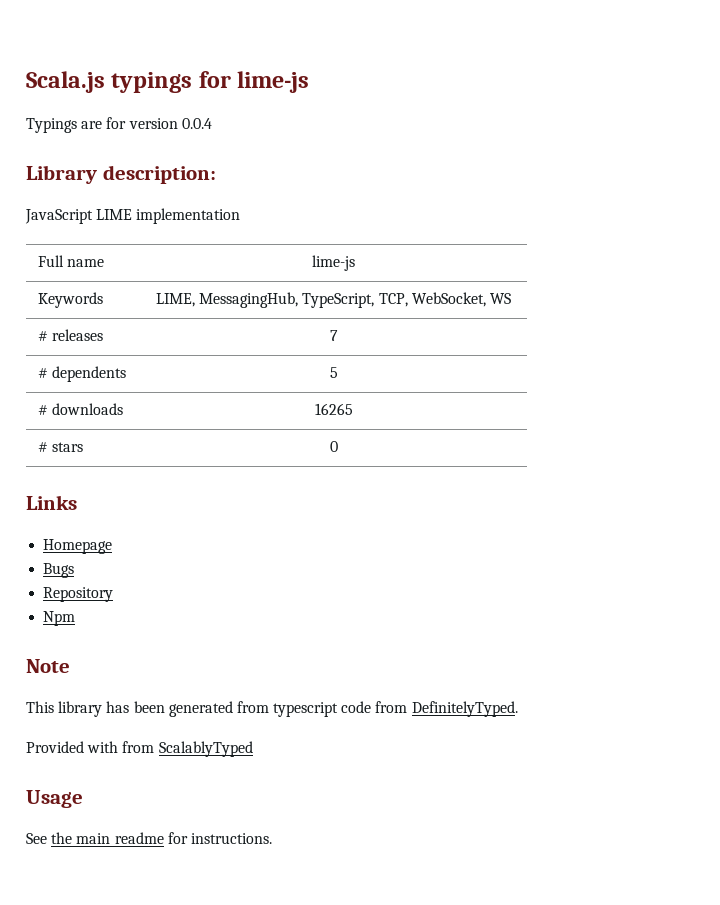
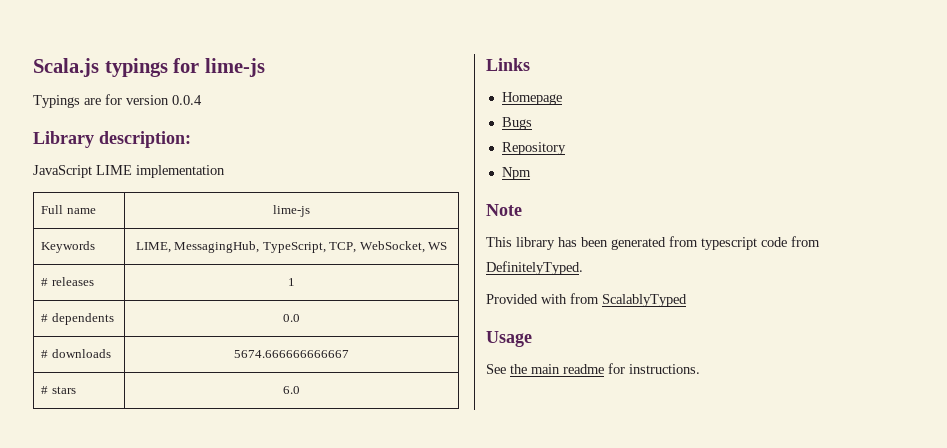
[329,330,338,341] 7 -> [288,278,295,286] 1
[329,367,338,378] 5 -> [283,314,300,322] 0.0
[314,403,353,415] 16265 -> [234,350,349,358] 5674.666666666667
[329,441,338,452] 0 -> [283,386,300,394] 6.0

